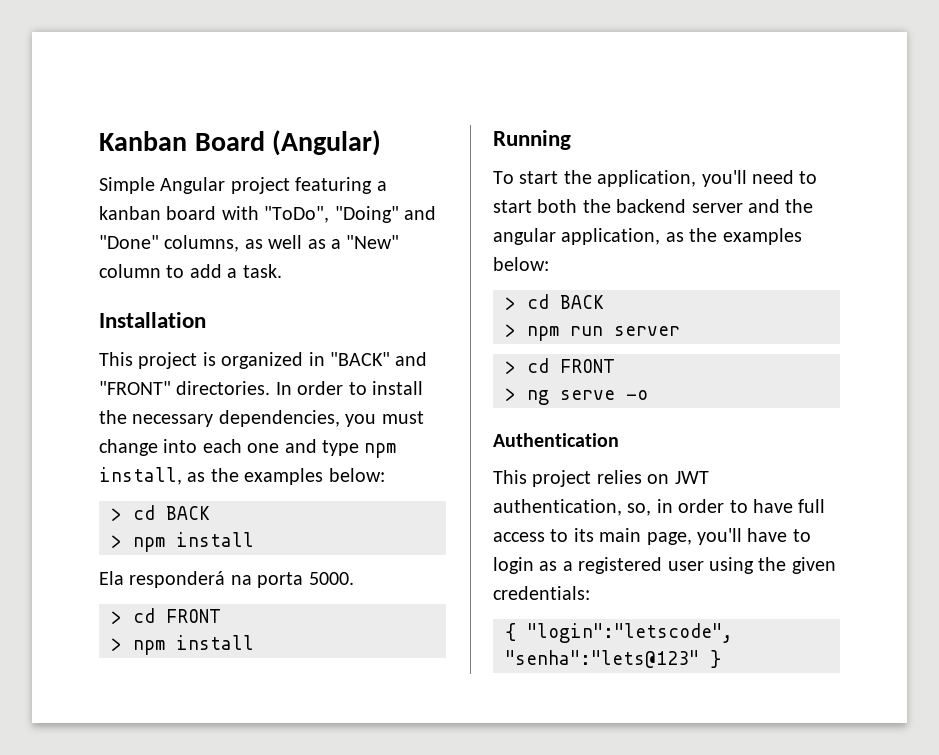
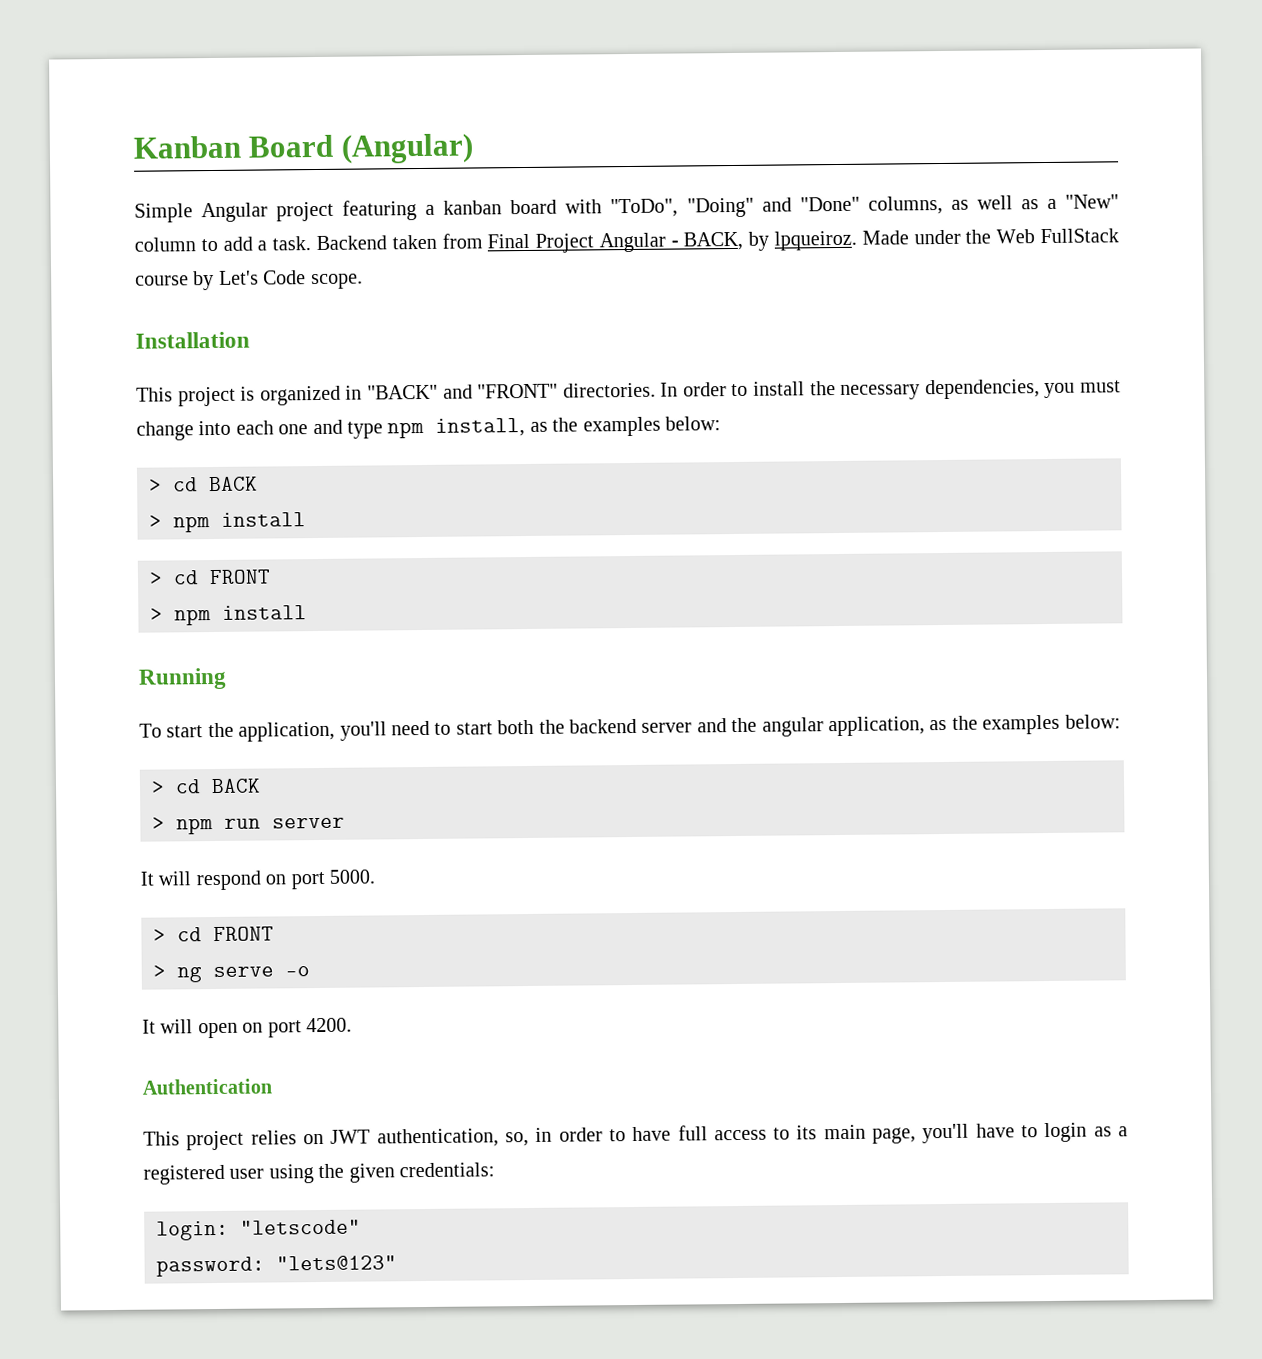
(282, 271) none -> [315,228,1119,253] [135,270,363,291] Backend taken from Final Project Angular - BACK, by lpqueiroz. Made under the Web FullStack course by Let's Code scope.
[99,571,354,588] // Ela responderá na porta 5000. -> (306, 519) none
(680, 331) none -> [140,869,375,891] // It will respond on port 5000.
(648, 395) none -> [142,1017,352,1039] // It will open on port 4200.
[505,623,733,643] [505,650,721,668] { "login":"letscode", "senha":"lets@123" } -> [156,1219,361,1241] [156,1255,397,1277] login: "letscode" // password: "lets@123"

